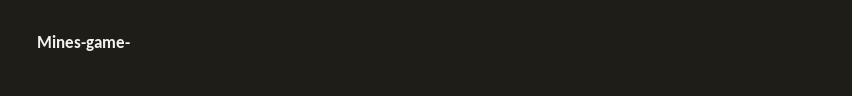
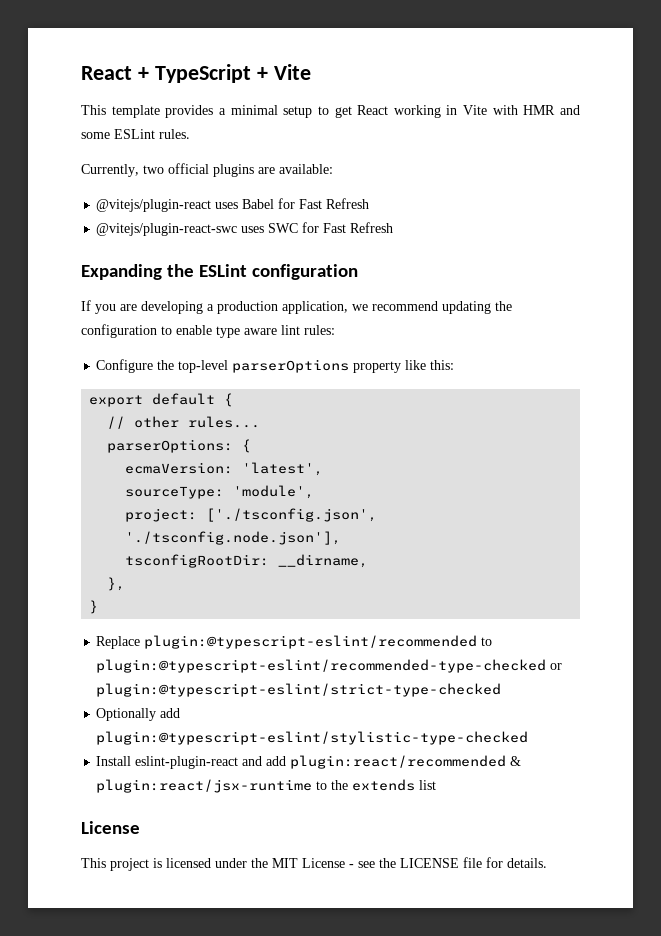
[37,35,130,51] Mines-game- -> [81,64,311,83] [81,105,581,118] [81,129,190,139] [81,163,333,177] [96,198,370,212] [96,222,394,236] [81,264,359,280] [81,300,512,314] [81,324,335,338] [96,359,455,373] [89,393,234,407] [107,416,261,429] [107,439,252,453] [125,462,324,476] [125,485,315,499] [125,508,378,522] [125,531,342,545] [125,554,369,568] [107,577,126,591] [89,600,99,614] [96,635,493,649] [96,659,563,673] [96,683,502,697] [96,708,181,721] [96,731,529,745] [96,755,522,769] [96,779,437,793] [81,821,140,834] [81,857,547,871] React + TypeScript + Vite // This template provides a minimal setup to get React working in Vite with HMR and some ESLint rules. // Currently, two official plugins are available: // @vitejs/plugin-react uses Babel for Fast Refresh // @vitejs/plugin-react-swc uses SWC for Fast Refresh // Expanding the ESLint configuration // If you are developing a production application, we recommend updating the configuration to enable type aware lint rules: // Configure the top-level parserOptions property like this: // export default { // // other rules... // parserOptions: { // ecmaVersion: 'latest', // sourceType: 'module', // project: ['./tsconfig.json', './tsconfig.node.json'], // tsconfigRootDir: __dirname, // }, // } // Replace plugin:@typescript-eslint/recommended to plugin:@typescript-eslint/recommended-type-checked or plugin:@typescript-eslint/strict-type-checked // Optionally add plugin:@typescript-eslint/stylistic-type-checked // Install eslint-plugin-react and add plugin:react/recommended & plugin:react/jsx-runtime to the extends list // License // This project is licensed under the MIT License - see the LICENSE file for details.

